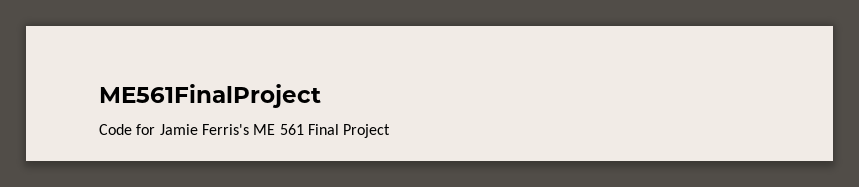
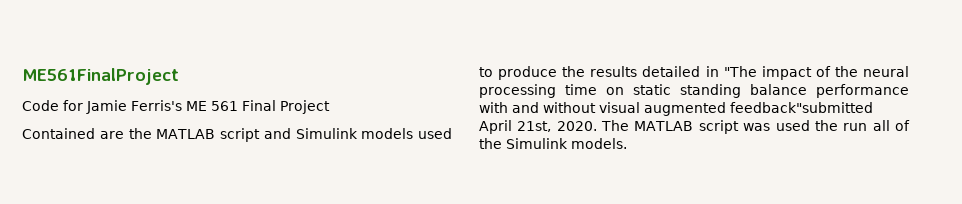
(391, 131) none -> [22,128,452,142] [479,66,909,80] [479,84,909,98] [479,102,873,116] [479,120,910,134] [479,138,627,149] // Contained are the MATLAB script and Simulink models used to produce the results detailed in "The impact of the neural processing time on static standing balance performance with and without visual augmented feedback"submitted April 21st, 2020. The MATLAB script was used the run all of the Simulink models.

